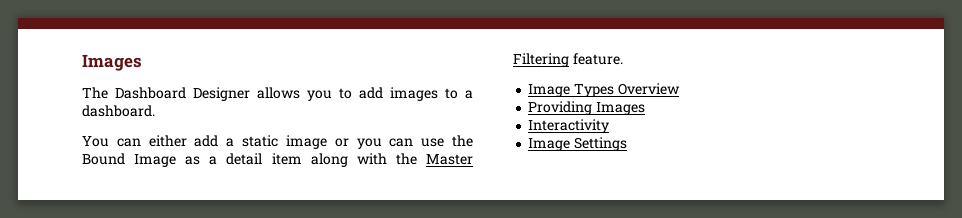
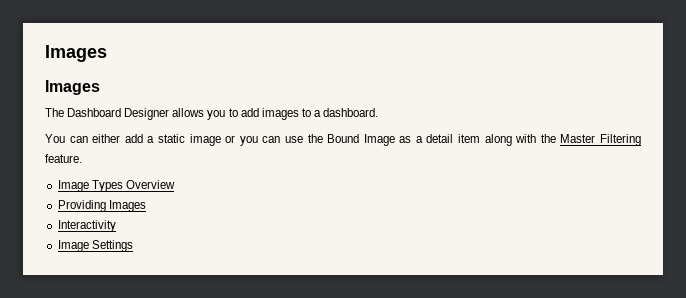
[82,54,142,71] Images -> [45,45,107,62] [45,80,100,95] Images // Images

